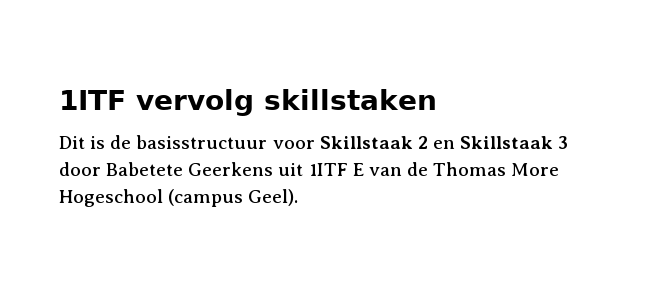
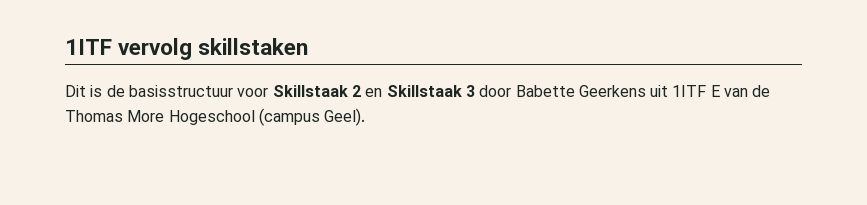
[106,162,184,176] Babetete -> [515,85,575,97] Babette

